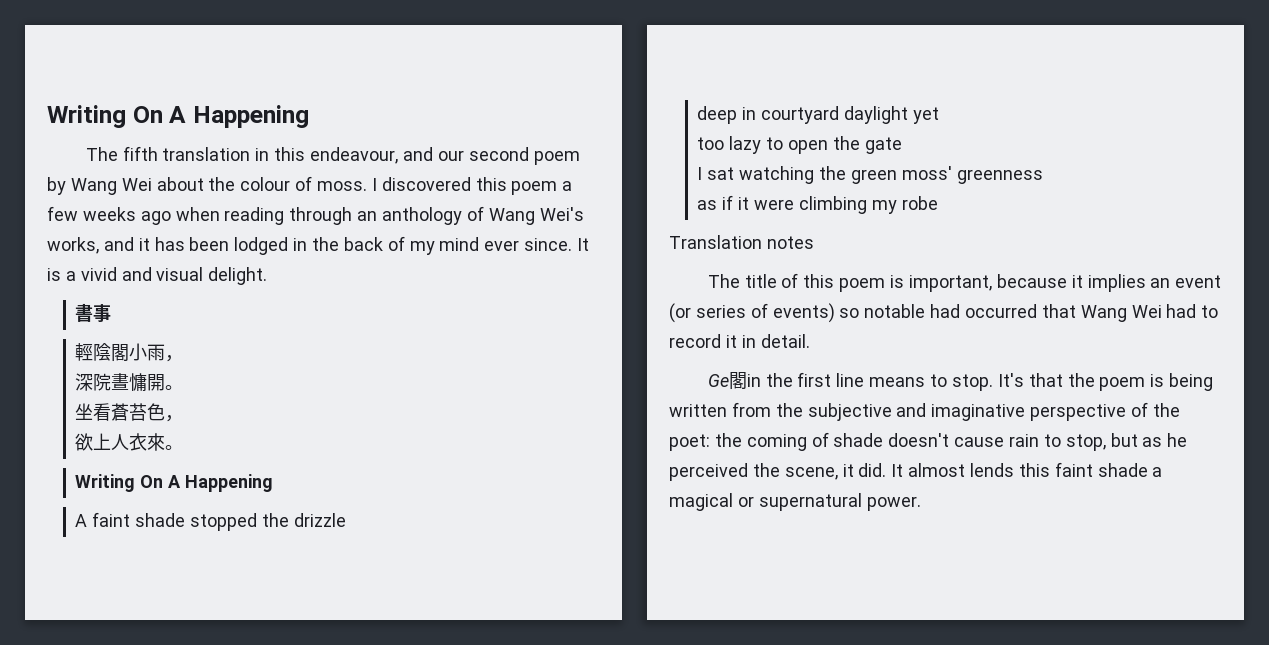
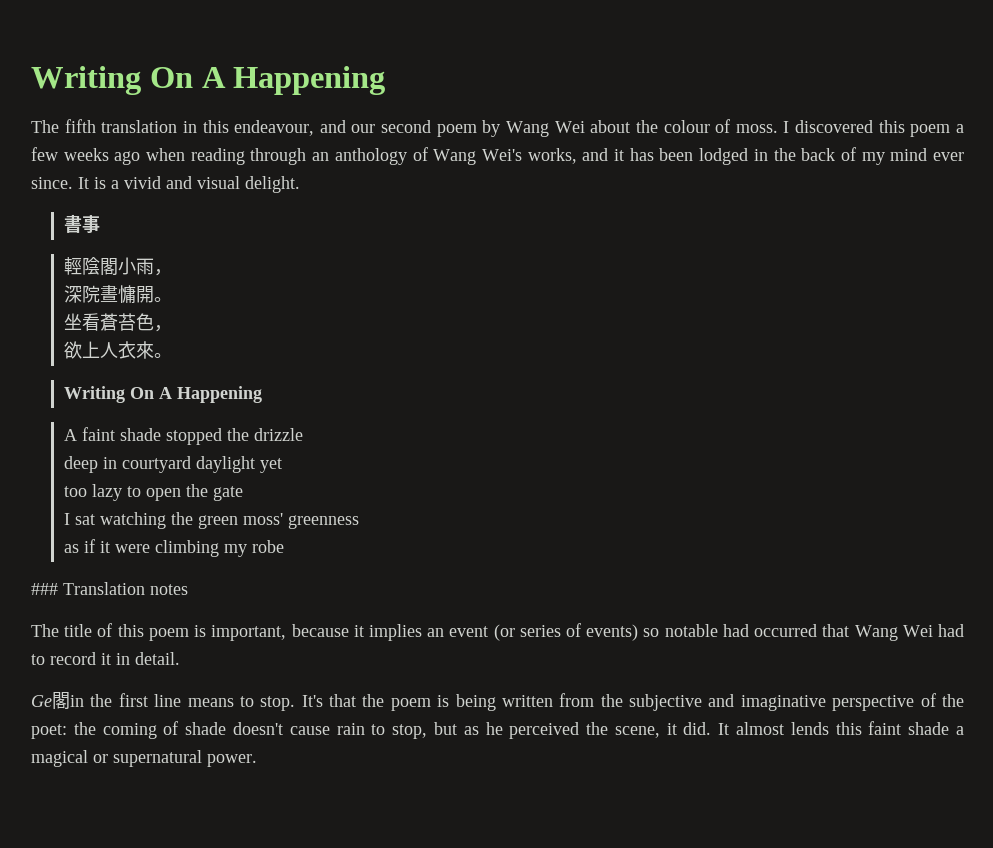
(938, 203) none -> [31,583,58,595] ###

